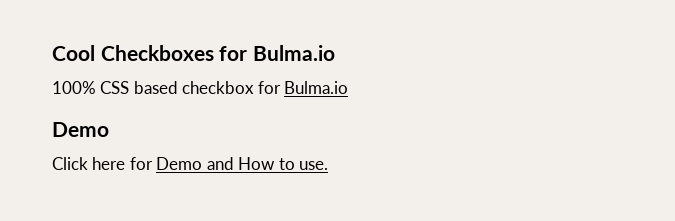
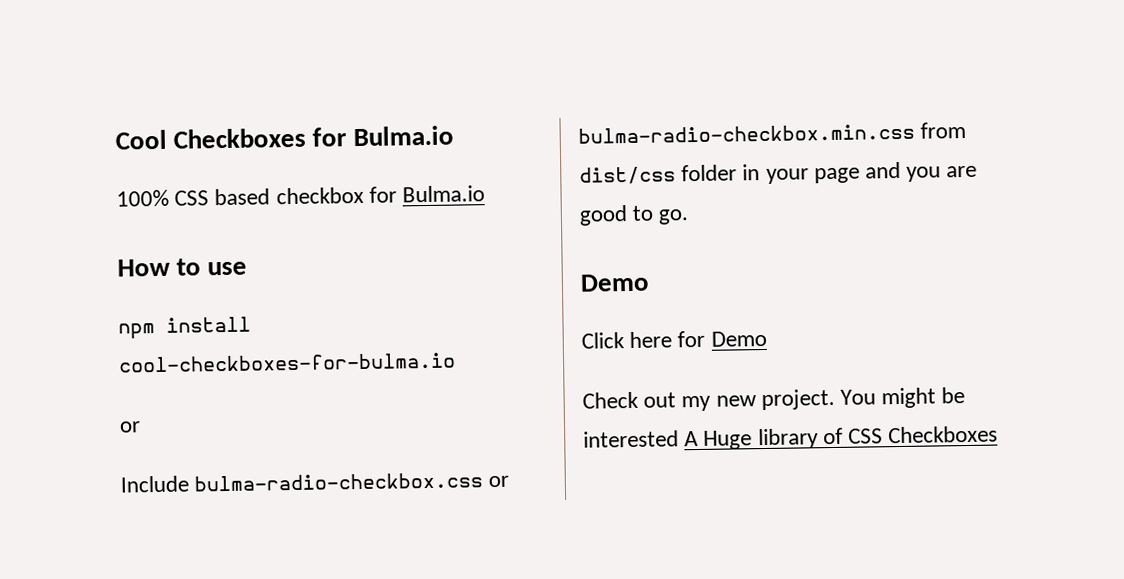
(349, 87) none -> [117,258,248,277] [118,316,251,339] [118,352,456,373] [119,421,141,433] [120,472,510,493] [578,121,967,144] [579,161,978,185] [579,205,690,226] // How to use // npm install cool-checkboxes-for-bulma.io // or // Include bulma-radio-checkbox.css or bulma-radio-checkbox.min.css from dist/css folder in your page and you are good to go.
[206,157,329,170] and How to use. -> [582,387,966,412] [583,425,999,450] // Check out my new project. You might be interested A Huge library of CSS Checkboxes

